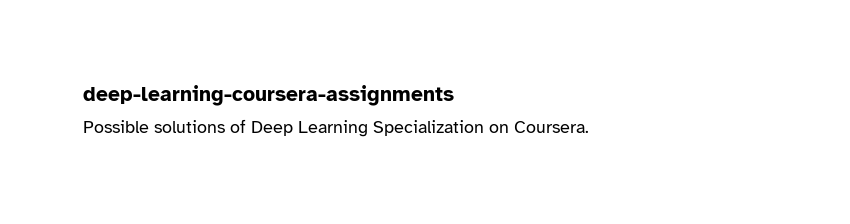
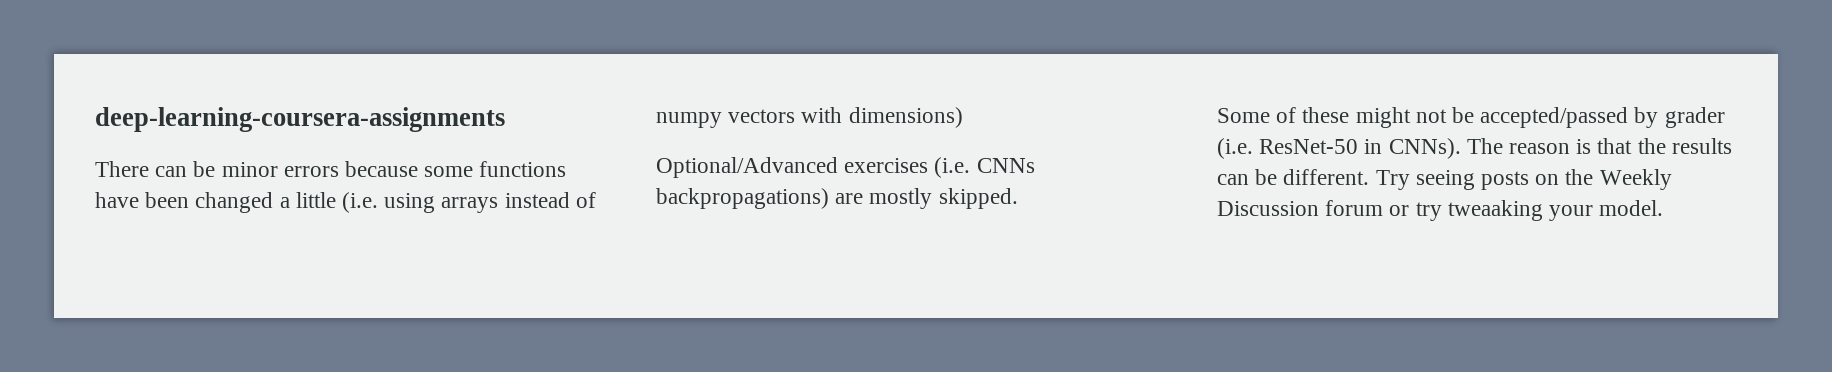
[83,119,589,137] Possible solutions of Deep Learning Specialization on Coursera. -> [95,161,567,177] [95,192,596,213] [656,107,963,128] [656,157,1035,178] [656,188,1018,209] [1217,107,1725,128] [1217,138,1732,159] [1217,169,1672,190] [1217,200,1664,221] There can be minor errors because some functions have been changed a little (i.e. using arrays instead of numpy vectors with dimensions) // Optional/Advanced exercises (i.e. CNNs backpropagations) are mostly skipped. // Some of these might not be accepted/passed by grader (i.e. ResNet-50 in CNNs). The reason is that the results can be different. Try seeing posts on the Weekly Discussion forum or try tweaaking your model.

